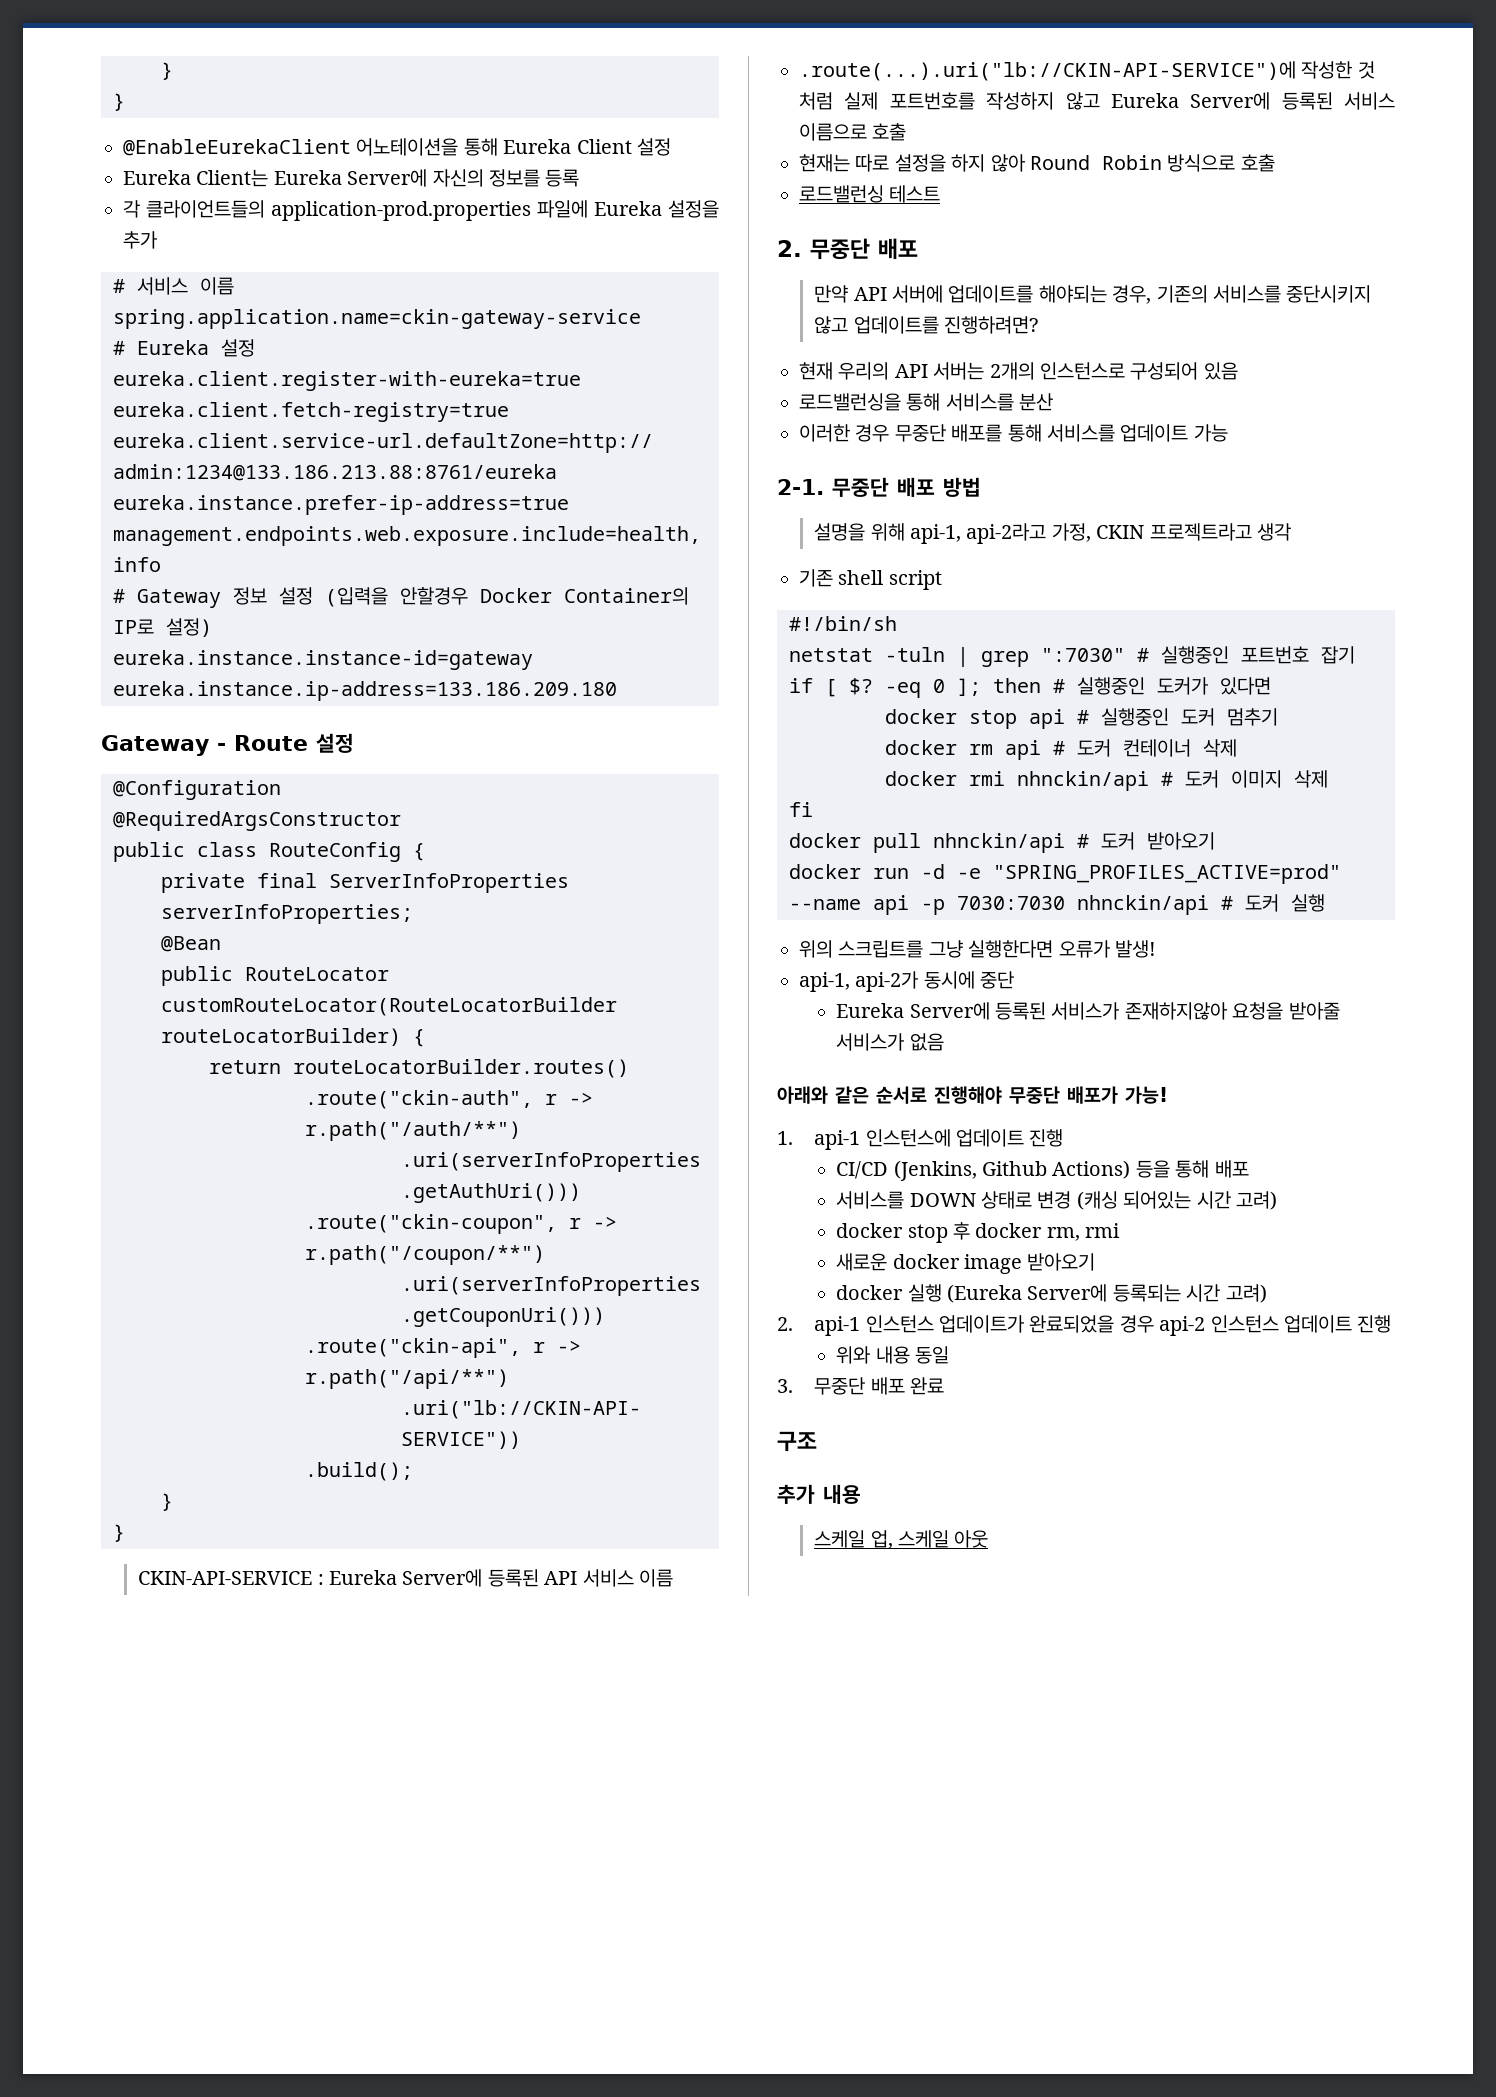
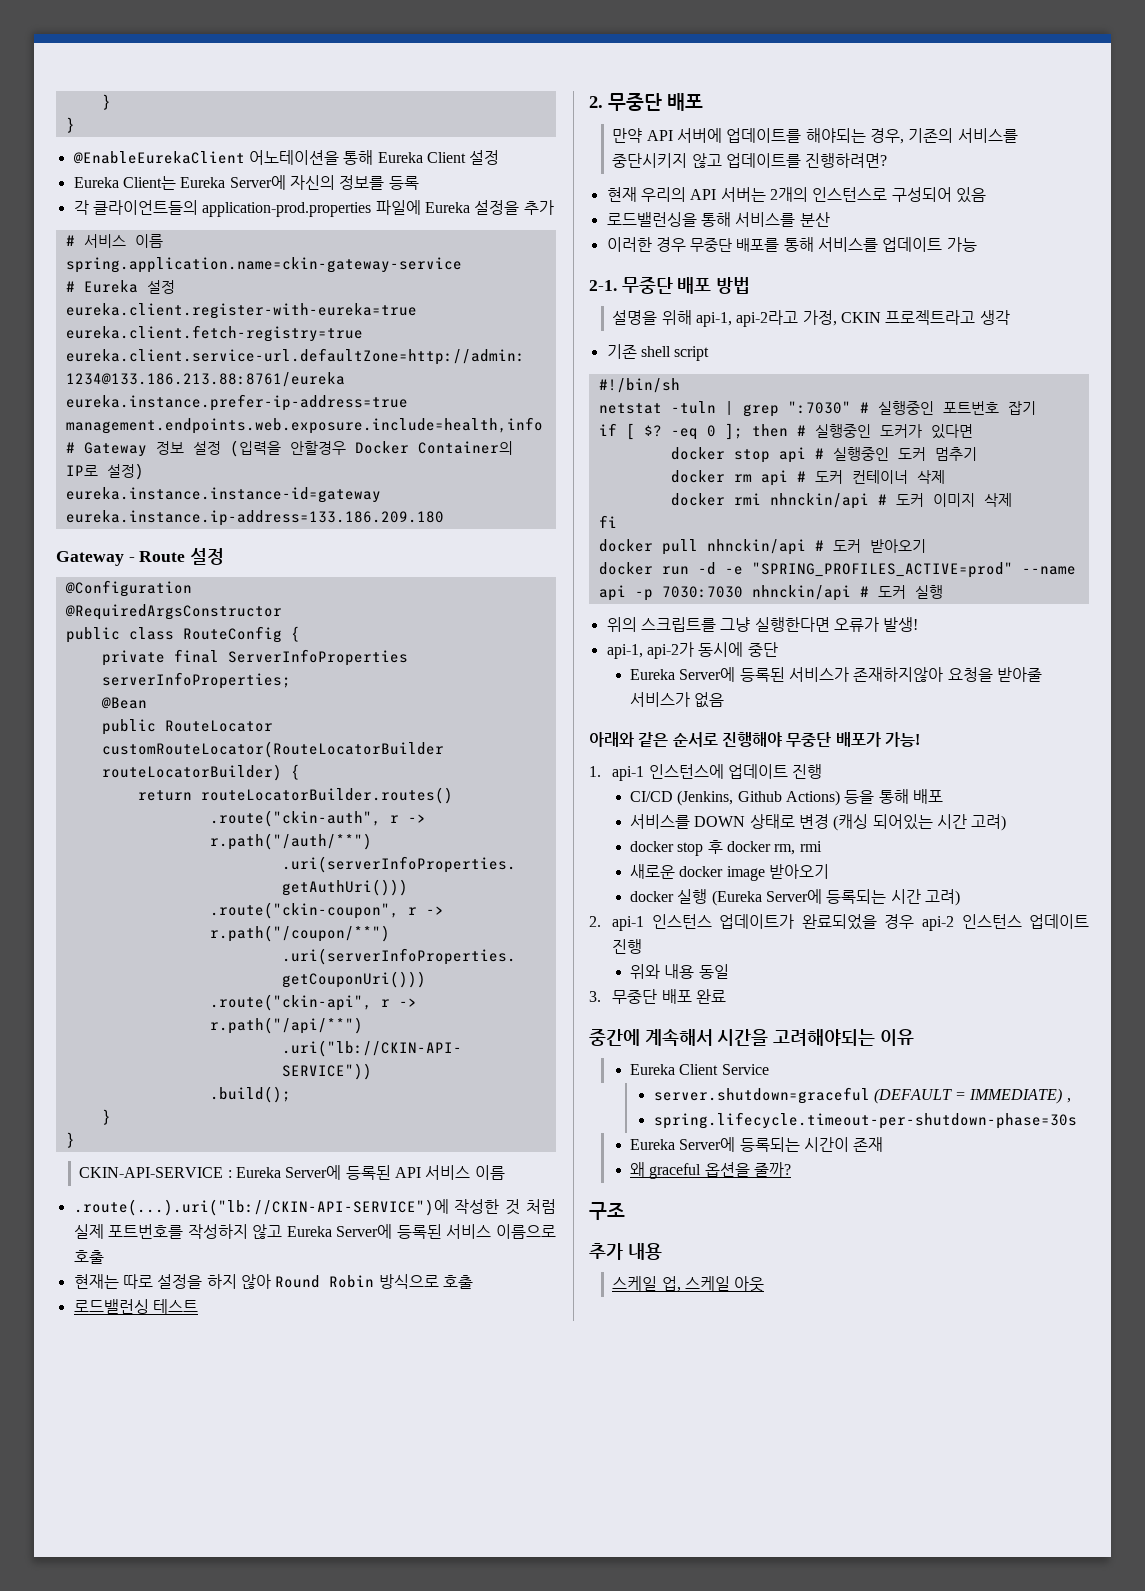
(944, 1386) none -> [589,1029,914,1046] [630,1064,769,1075] [653,1087,1071,1104] [653,1112,1077,1129] [630,1137,884,1152] [630,1162,792,1179] // 중간에 계속해서 시간을 고려해야되는 이유 // Eureka Client Service // server.shutdown=graceful (DEFAULT = IMMEDIATE) , // spring.lifecycle.timeout-per-shutdown-phase=30s // Eureka Server에 등록되는 시간이 존재 // 왜 graceful 옵션을 줄까?

